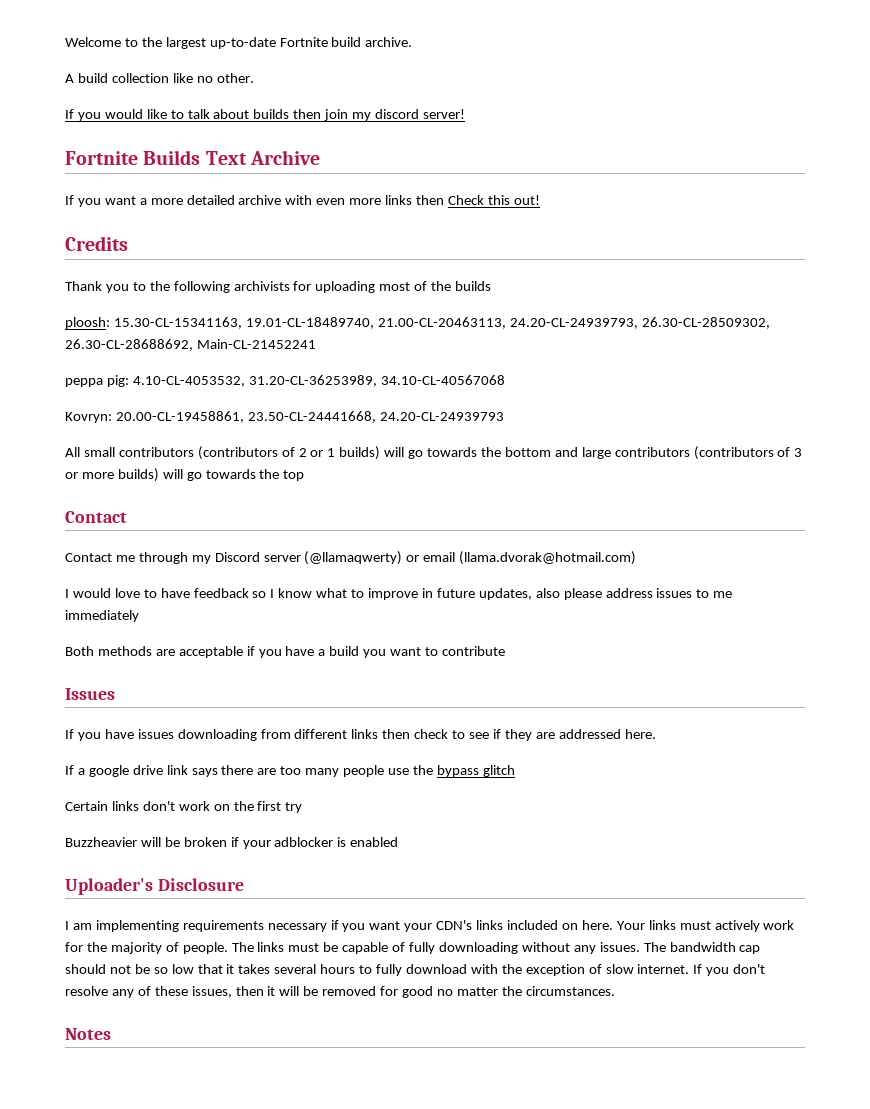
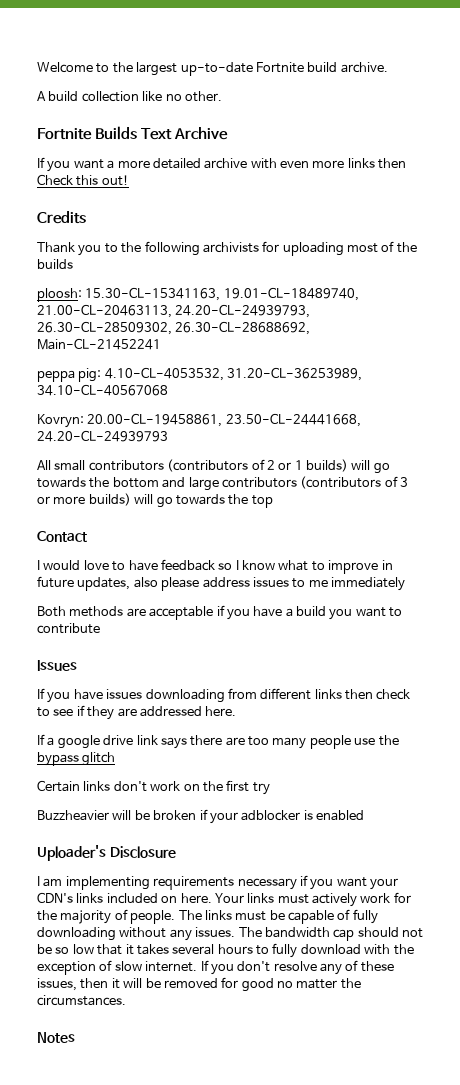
[65,109,465,121] // If you would like to talk about builds then join my discord server! -> (222, 96) none
[65,551,637,565] // Contact me through my Discord server (@llamaqwerty) or email (llama.dvorak@hotmail.com) -> (87, 536) none

